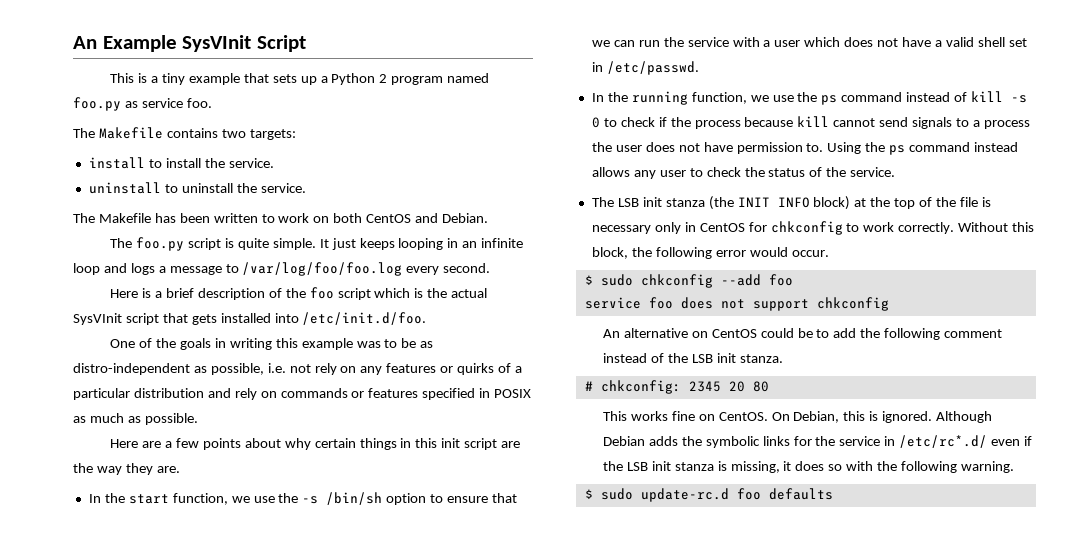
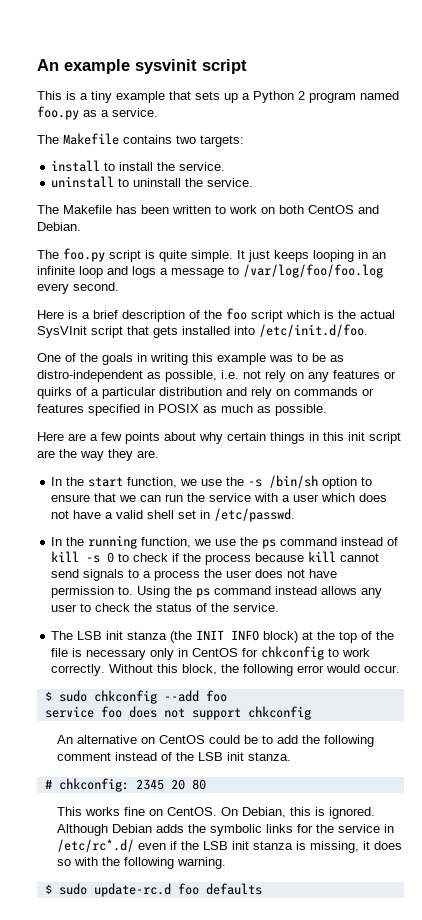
[73,35,306,52] An Example SysVInit Script -> [37,59,247,74] An example sysvinit script
[141,98,212,108] service foo. -> [101,108,158,117] a service.

